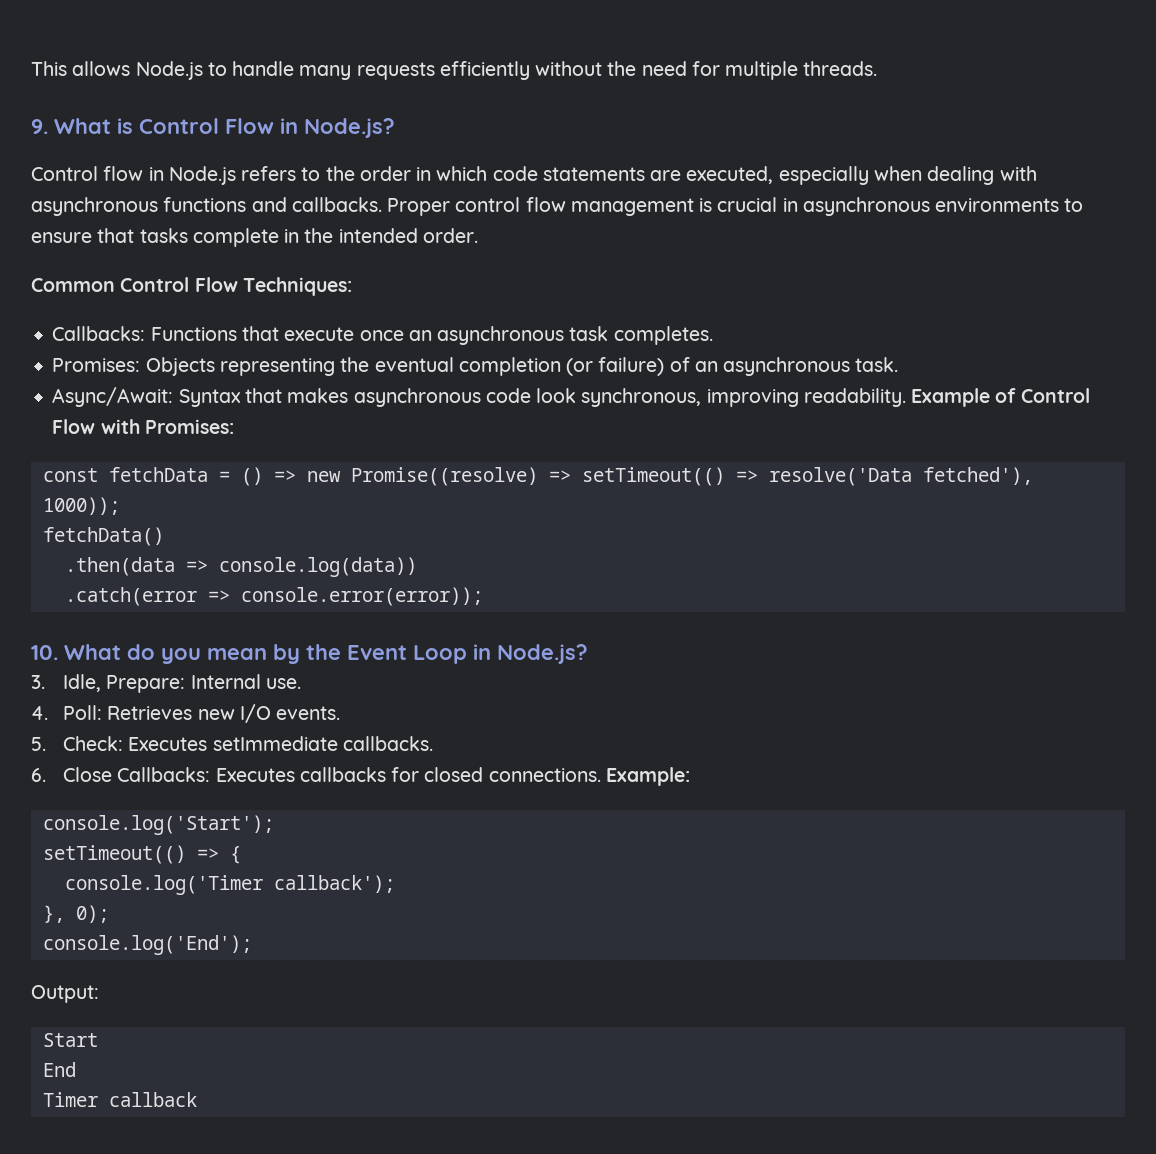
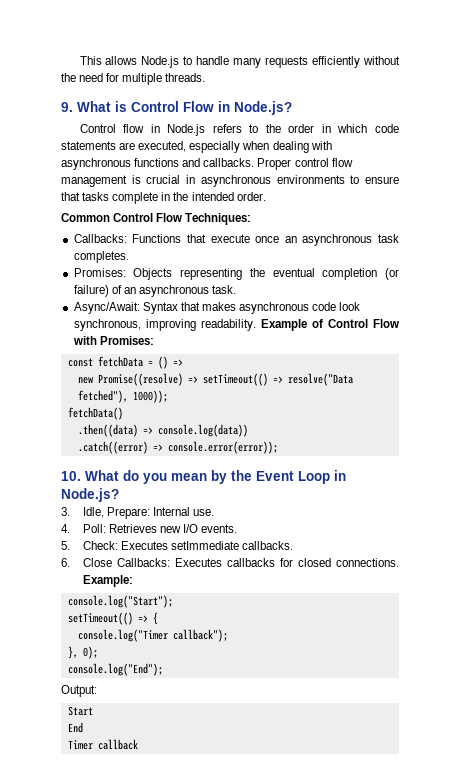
(296, 476) none -> (183, 362) //
[768,467,1033,486] resolve('Data fetched'), -> [287,373,353,386] [77,390,128,403] resolve("Data fetched"),
[64,557,175,576] .then(data -> [77,424,138,437] .then((data)
[64,587,197,606] .catch(error -> [77,441,148,454] .catch((error)
[42,815,274,835] console.log('Start'); -> [67,595,173,608] console.log("Start");
[64,875,395,895] console.log('Timer callback'); -> [77,629,228,642] console.log("Timer callback");
[42,935,252,955] console.log('End'); -> [67,663,163,676] console.log("End");

